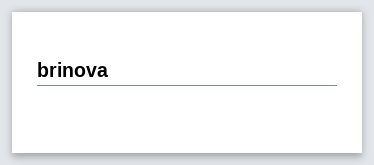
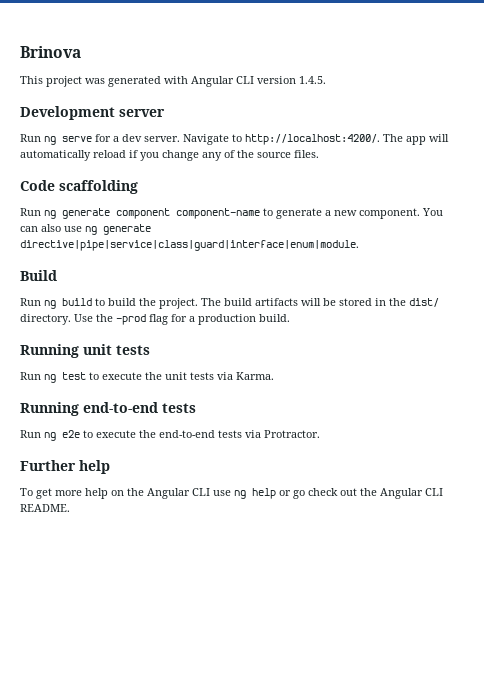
[37,62,108,77] brinova -> [20,46,81,58] [20,76,326,87] [20,106,165,120] [20,134,449,145] [20,150,319,161] [20,180,138,194] [20,208,443,219] [20,224,151,235] [20,240,359,251] [20,270,57,281] [20,298,439,309] [20,314,290,325] [20,344,150,358] [20,372,274,383] [20,402,196,416] [20,430,320,441] [20,460,110,474] [20,488,443,499] [20,504,70,512] Brinova // This project was generated with Angular CLI version 1.4.5. // Development server // Run ng serve for a dev server. Navigate to http://localhost:4200/. The app will automatically reload if you change any of the source files. // Code scaffolding // Run ng generate component component-name to generate a new component. You can also use ng generate directive|pipe|service|class|guard|interface|enum|module. // Build // Run ng build to build the project. The build artifacts will be stored in the dist/ directory. Use the -prod flag for a production build. // Running unit tests // Run ng test to execute the unit tests via Karma. // Running end-to-end tests // Run ng e2e to execute the end-to-end tests via Protractor. // Further help // To get more help on the Angular CLI use ng help or go check out the Angular CLI README.

